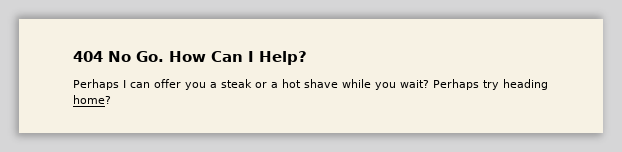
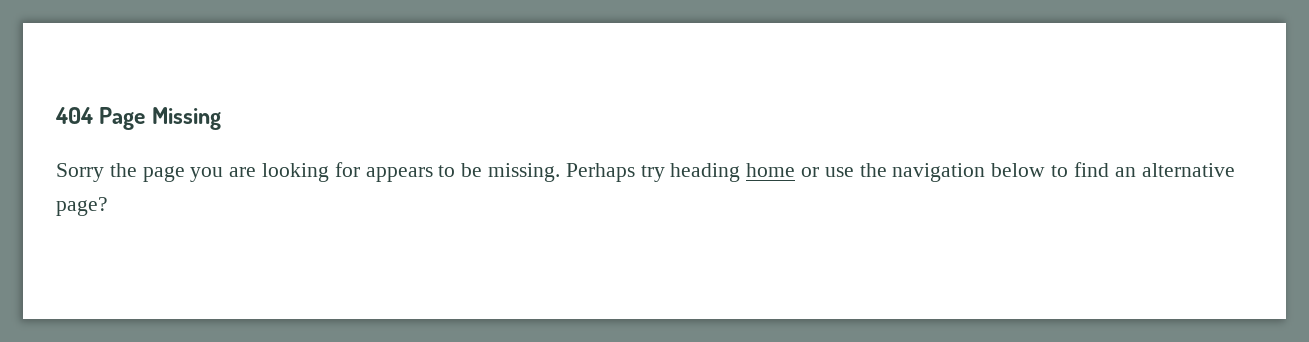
[108,51,307,65] [73,79,548,90] [73,95,111,104] No Go. How Can I Help? // Perhaps I can offer you a steak or a hot shave while you wait? Perhaps try heading home? -> [99,107,221,130] [56,162,1235,182] [56,197,108,216] Page Missing // Sorry the page you are looking for appears to be missing. Perhaps try heading home or use the navigation below to find an alternative page?

